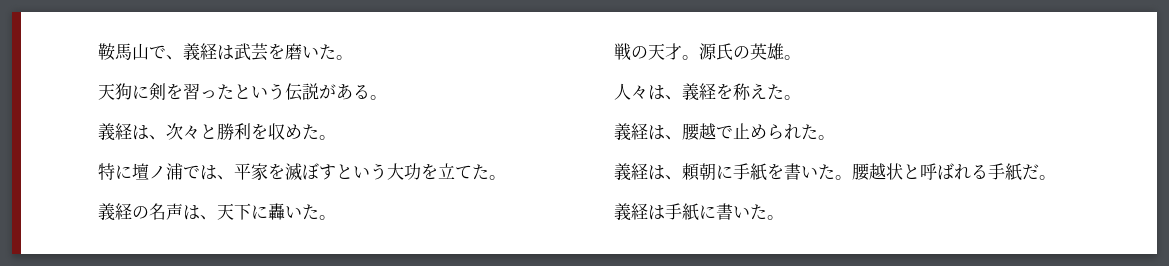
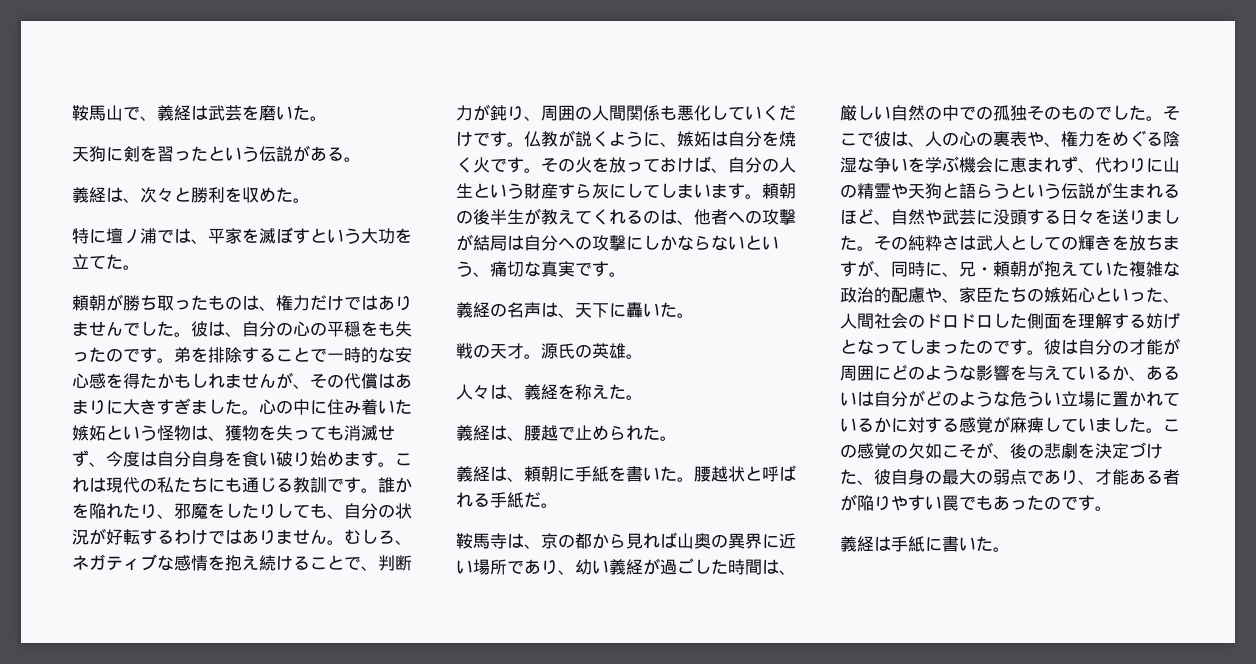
(506, 177) none -> [72,294,412,311] [72,321,412,337] [72,347,412,363] [72,372,412,389] [72,398,412,415] [72,425,395,441] [72,450,412,467] [72,477,412,493] [72,503,412,519] [72,528,412,545] [72,554,412,571] [456,104,796,121] [456,130,796,147] [456,156,796,173] [456,183,796,199] [456,208,796,225] [456,234,779,251] [456,261,626,277] // 頼朝が勝ち取ったものは、権力だけではありませんでした。彼は、自分の心の平穏をも失ったのです。弟を排除することで一時的な安心感を得たかもしれませんが、その代償はあまりに大きすぎました。心の中に住み着いた嫉妬という怪物は、獲物を失っても消滅せず、今度は自分自身を食い破り始めます。これは現代の私たちにも通じる教訓です。誰かを陥れたり、邪魔をしたりしても、自分の状況が好転するわけではありません。むしろ、ネガティブな感情を抱え続けることで、判断力が鈍り、周囲の人間関係も悪化していくだけです。仏教が説くように、嫉妬は自分を焼く火です。その火を放っておけば、自分の人生という財産すら灰にしてしまいます。頼朝の後半生が教えてくれるのは、他者への攻撃が結局は自分への攻撃にしかならないという、痛切な真実です。
(1056, 177) none -> [456,532,796,549] [456,558,796,575] [840,105,1180,121] [840,130,1180,147] [840,156,1180,173] [840,182,1180,199] [840,208,1180,225] [840,235,1180,251] [840,260,1180,277] [840,287,1180,303] [840,312,1180,329] [840,338,1180,355] [840,364,1180,381] [840,390,1180,407] [840,416,1180,433] [840,442,1163,459] [840,469,1180,485] [840,494,1112,511] // 鞍馬寺は、京の都から見れば山奥の異界に近い場所であり、幼い義経が過ごした時間は、厳しい自然の中での孤独そのものでした。そこで彼は、人の心の裏表や、権力をめぐる陰湿な争いを学ぶ機会に恵まれず、代わりに山の精霊や天狗と語らうという伝説が生まれるほど、自然や武芸に没頭する日々を送りました。その純粋さは武人としての輝きを放ちますが、同時に、兄・頼朝が抱えていた複雑な政治的配慮や、家臣たちの嫉妬心といった、人間社会のドロドロした側面を理解する妨げとなってしまったのです。彼は自分の才能が周囲にどのような影響を与えているか、あるいは自分がどのような危うい立場に置かれているかに対する感覚が麻痺していました。この感覚の欠如こそが、後の悲劇を決定づけた、彼自身の最大の弱点であり、才能ある者が陥りやすい罠でもあったのです。

